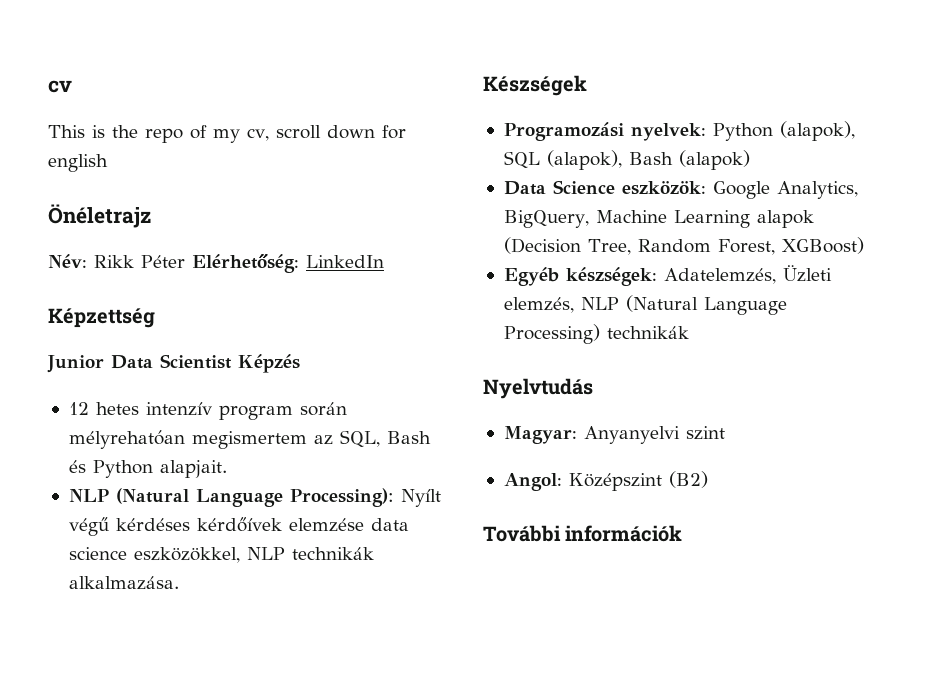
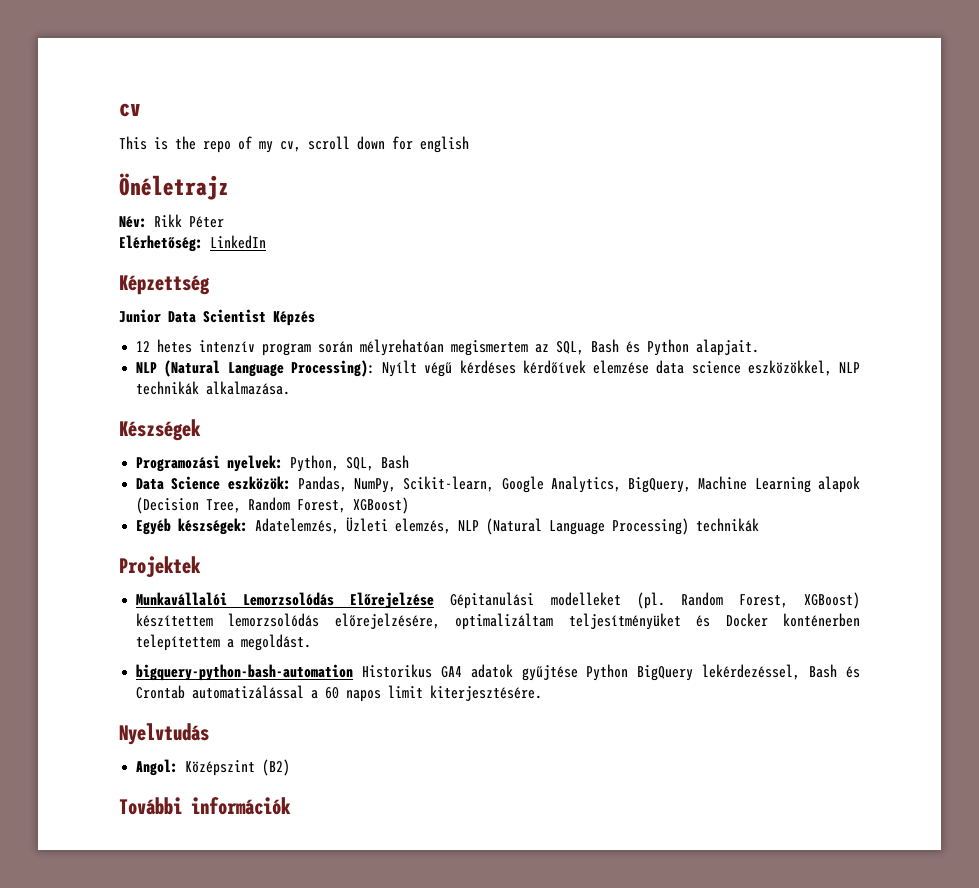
(185, 261) none -> (224, 222) //
[712,121,855,141] [503,150,750,170] Python (alapok), SQL (alapok), Bash (alapok) -> [290,455,410,472] Python, SQL, Bash
(706, 188) none -> [297,476,495,493] Pandas, NumPy, Scikit-learn,
[483,378,593,399] [503,426,725,444] Nyelvtudás // Magyar: Anyanyelvi szint -> [119,556,201,578] [136,592,860,609] [136,613,860,630] [136,634,312,651] [136,664,860,681] [136,685,543,702] [119,723,209,745] Projektek // Munkavállalói Lemorzsolódás Előrejelzése Gépitanulási modelleket (pl. Random Forest, XGBoost) készítettem lemorzsolódás előrejelzésére, optimalizáltam teljesítményüket és Docker konténerben telepítettem a megoldást. // bigquery-python-bash-automation Historikus GA4 adatok gyűjtése Python BigQuery lekérdezéssel, Bash és Crontab automatizálással a 60 napos limit kiterjesztésére. // Nyelvtudás

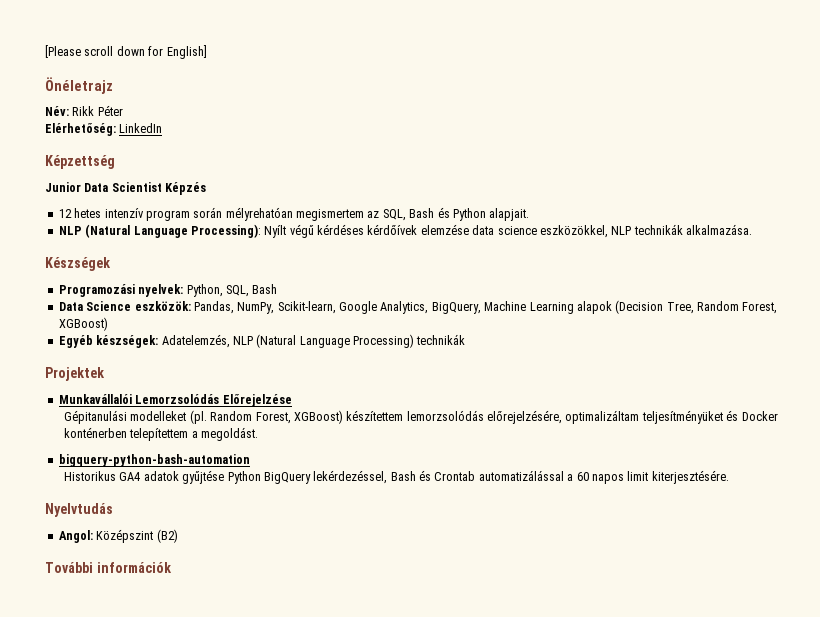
[119,103,141,117] [119,136,301,153] cv // This is the repo of my cv, -> [45,45,81,58] [Please
[420,136,469,153] english -> [166,45,207,59] English]
[346,517,452,534] Üzleti elemzés, -> (230, 341) none
(435, 600) none -> (292, 400) //
(354, 672) none -> (250, 460) //

